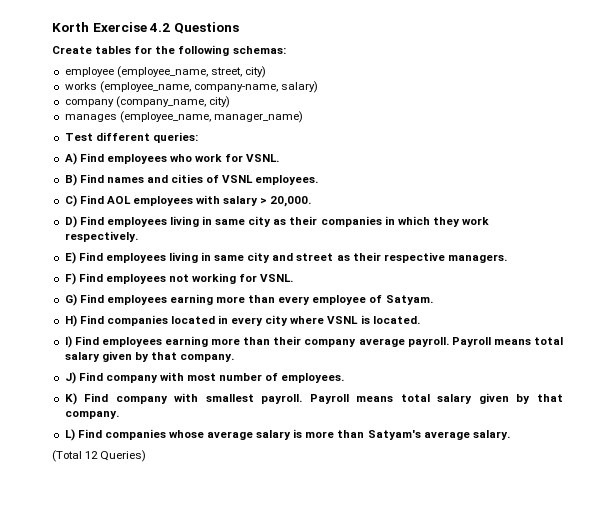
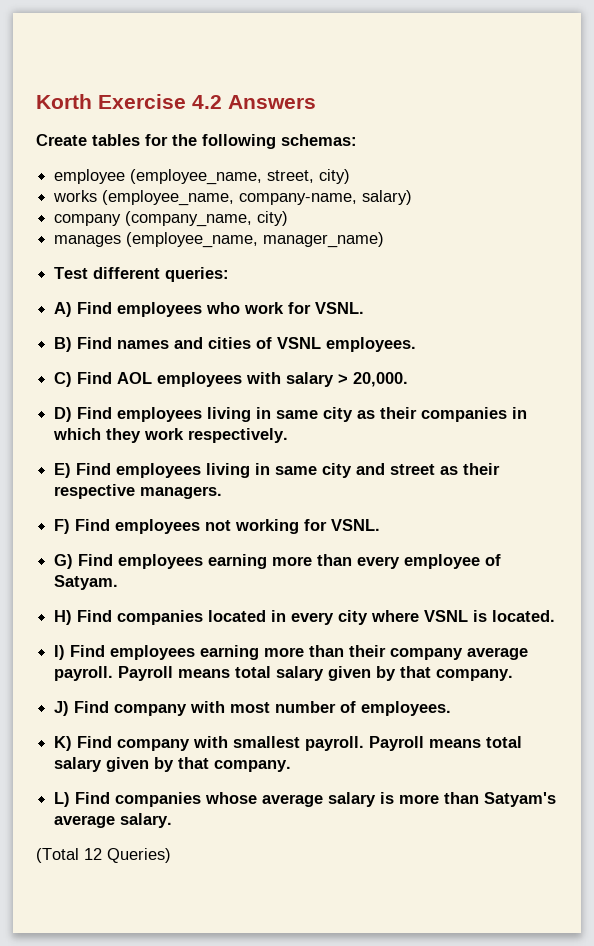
[173,22,239,34] Questions -> [228,95,316,109] Answers

